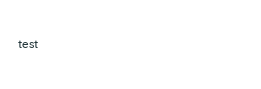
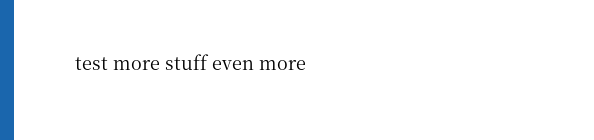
(38, 44) none -> [113,54,306,70] more stuff even more

